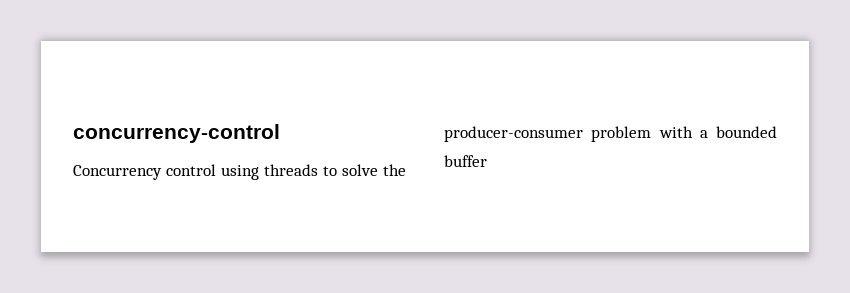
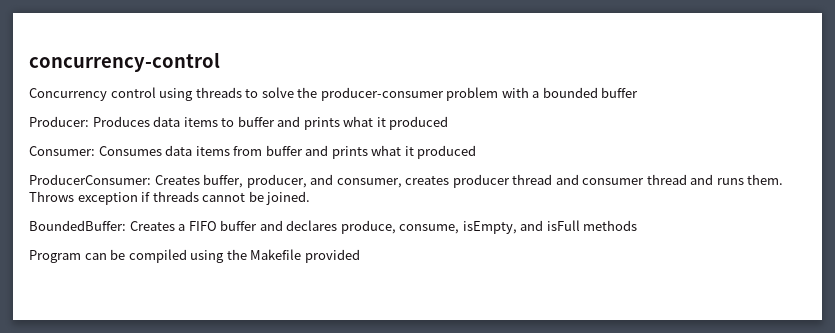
(487, 161) none -> [29,116,449,130] [29,145,477,159] [29,174,784,188] [29,191,311,205] [29,220,638,234] [29,249,360,263] // Producer: Produces data items to buffer and prints what it produced // Consumer: Consumes data items from buffer and prints what it produced // ProducerConsumer: Creates buffer, producer, and consumer, creates producer thread and consumer thread and runs them. Throws exception if threads cannot be joined. // BoundedBuffer: Creates a FIFO buffer and declares produce, consume, isEmpty, and isFull methods // Program can be compiled using the Makefile provided

